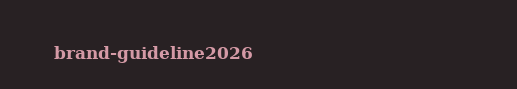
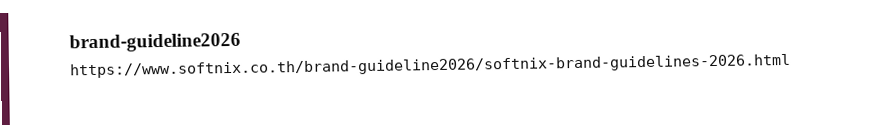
(253, 54) none -> [69,53,791,79] // https://www.softnix.co.th/brand-guideline2026/softnix-brand-guidelines-2026.html

